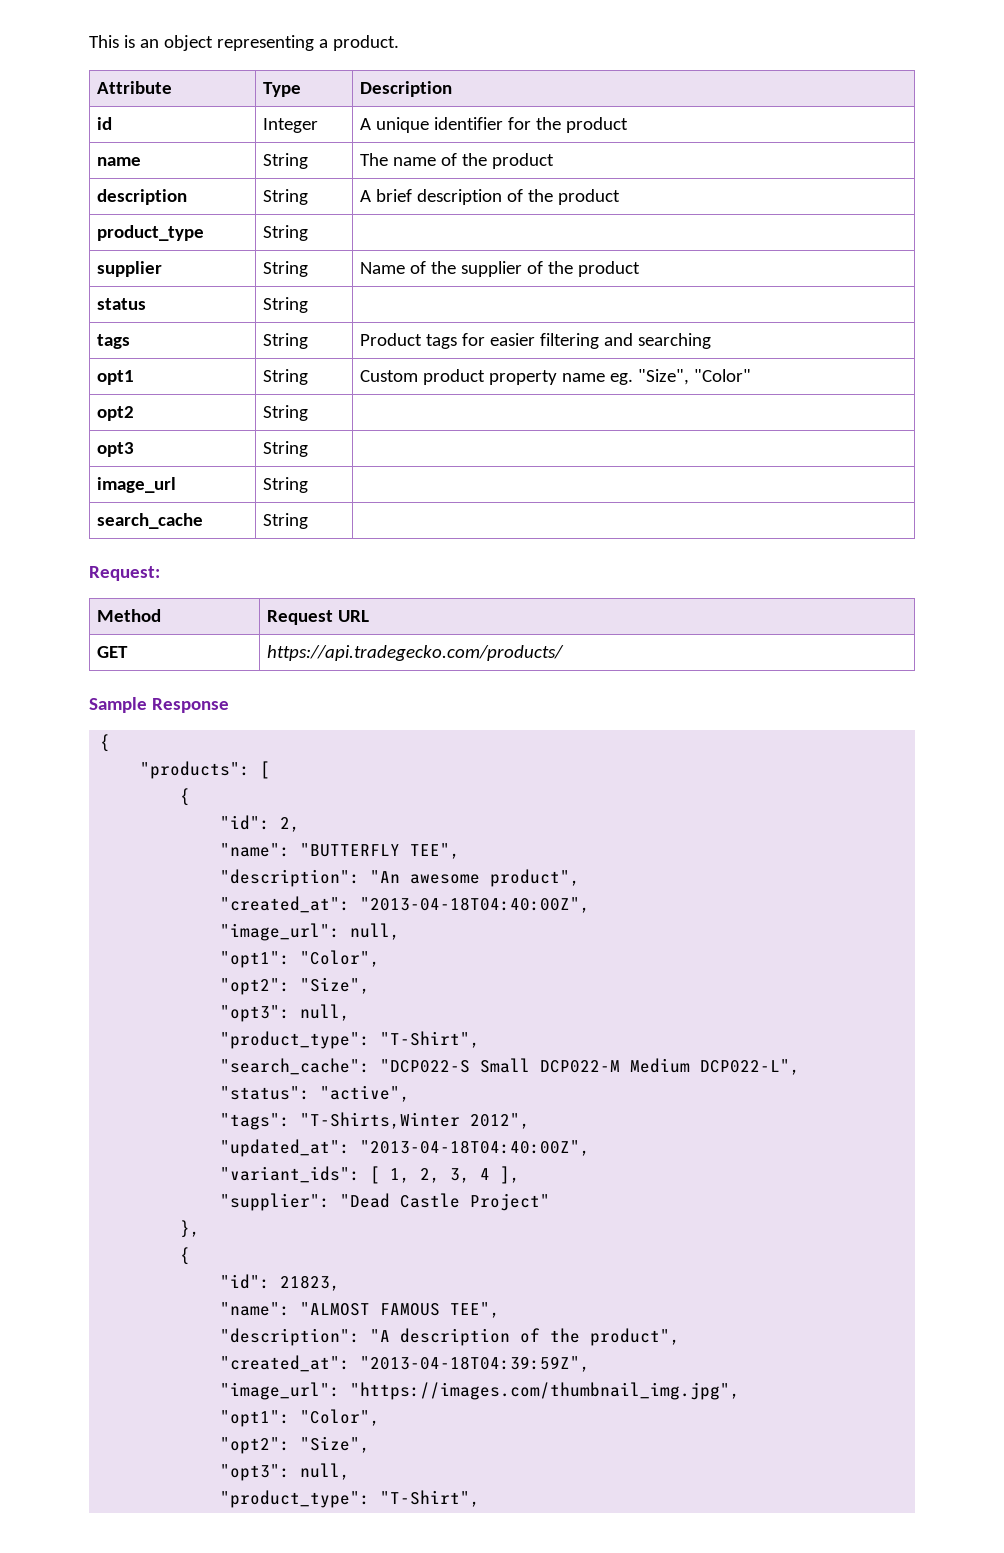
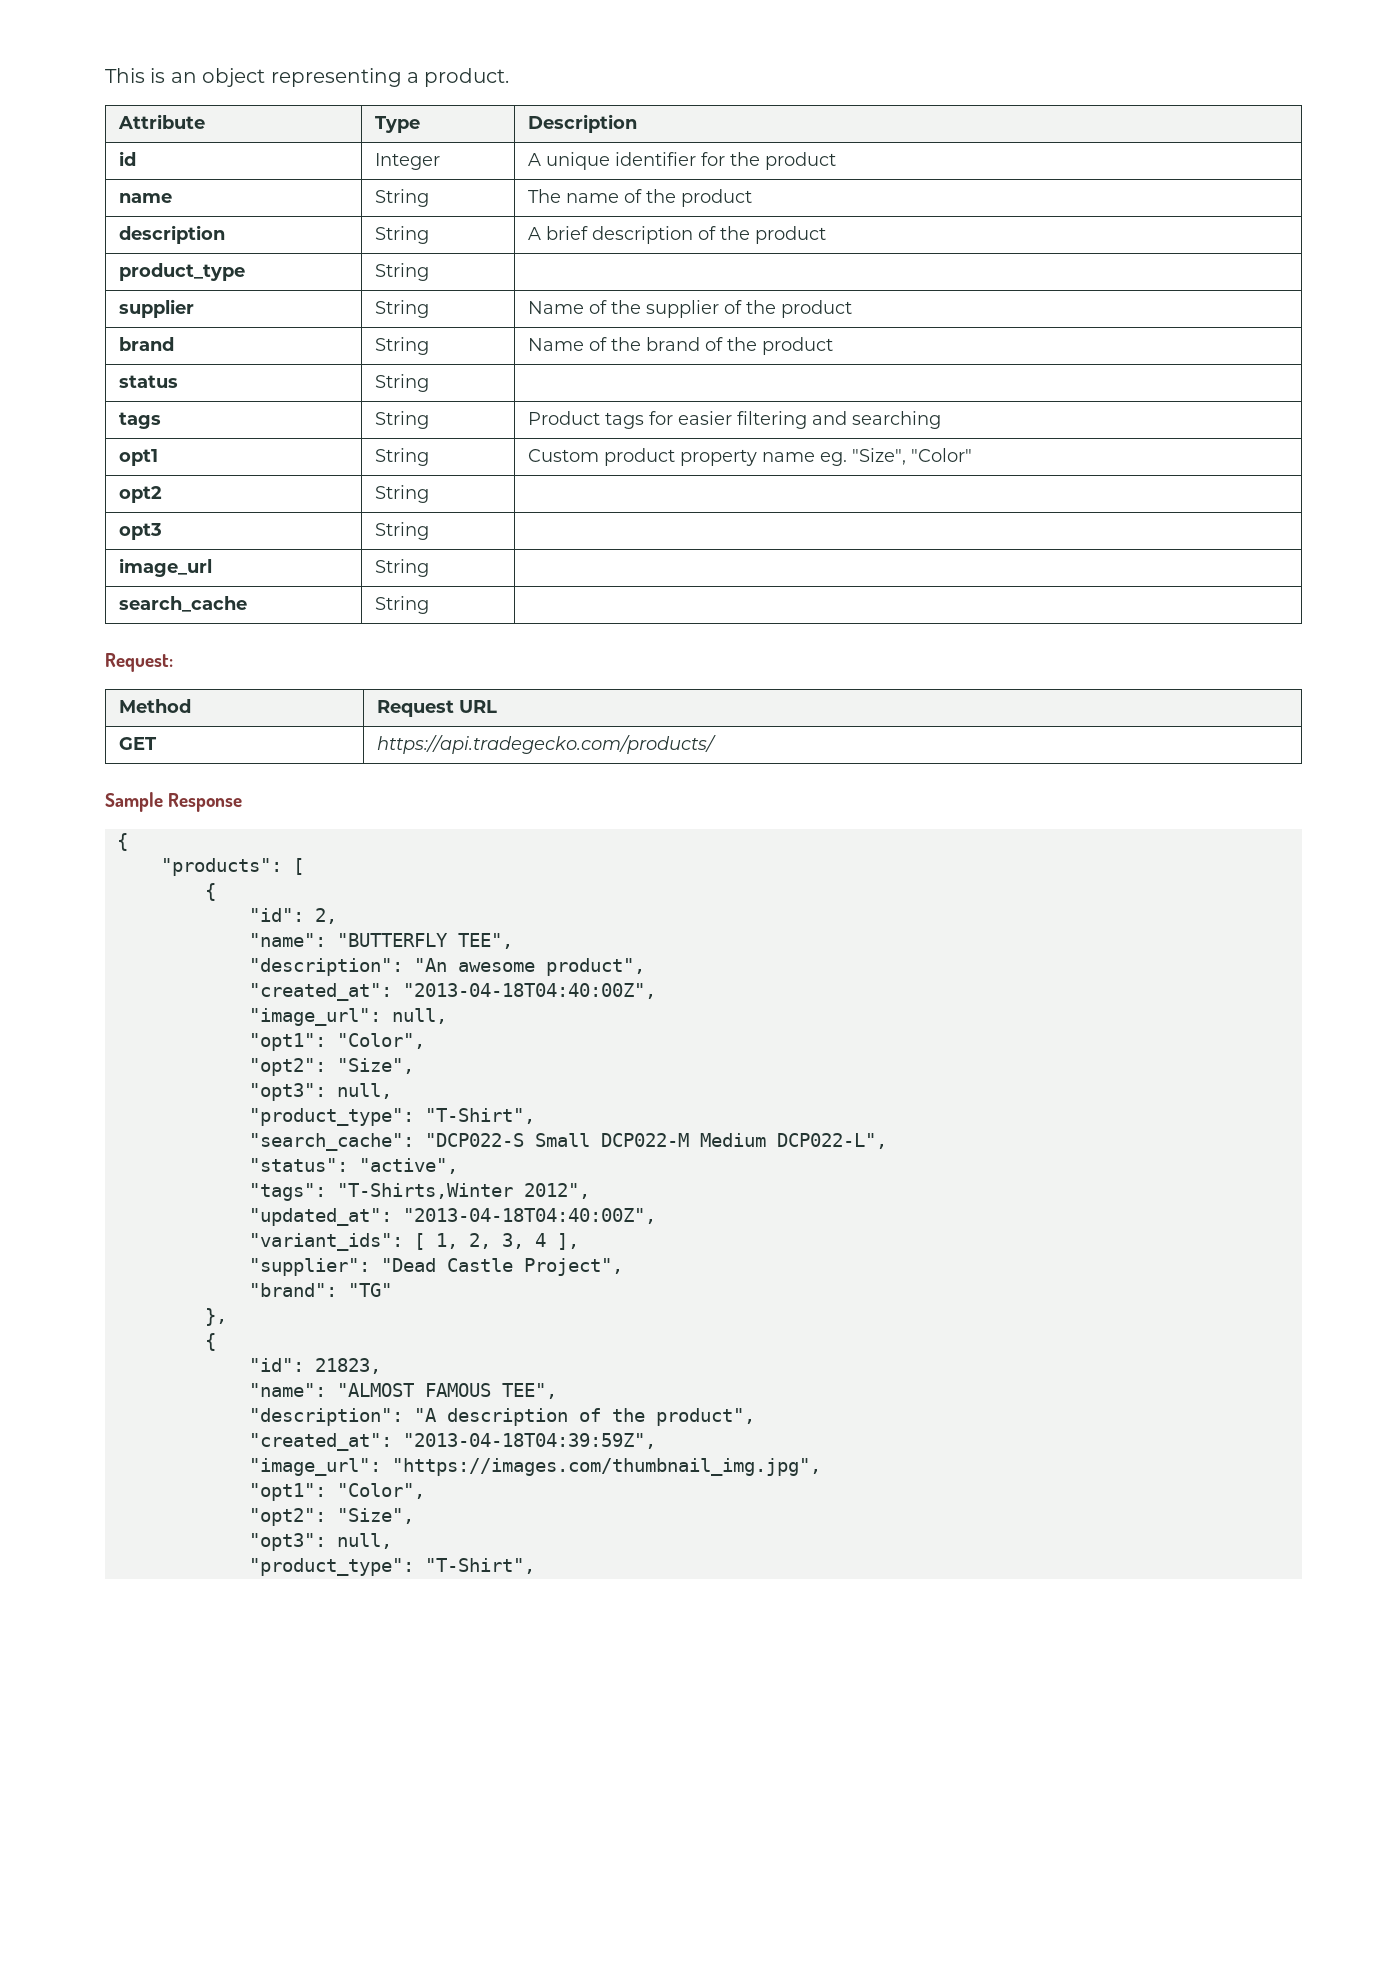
(640, 269) none -> [118,337,174,351] [374,337,429,355] [527,337,833,355] // brand | String | Name of the brand of the product
[470,1193,551,1211] Project" -> [524,1258,623,1276] [249,1283,392,1297] Project", // "brand": "TG"

